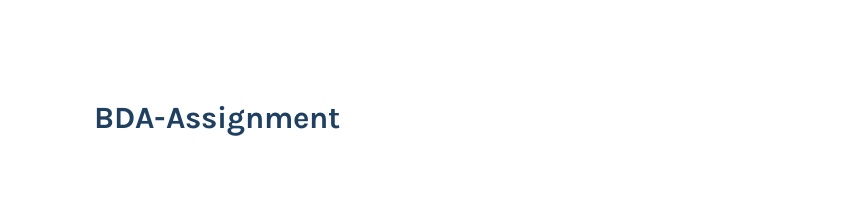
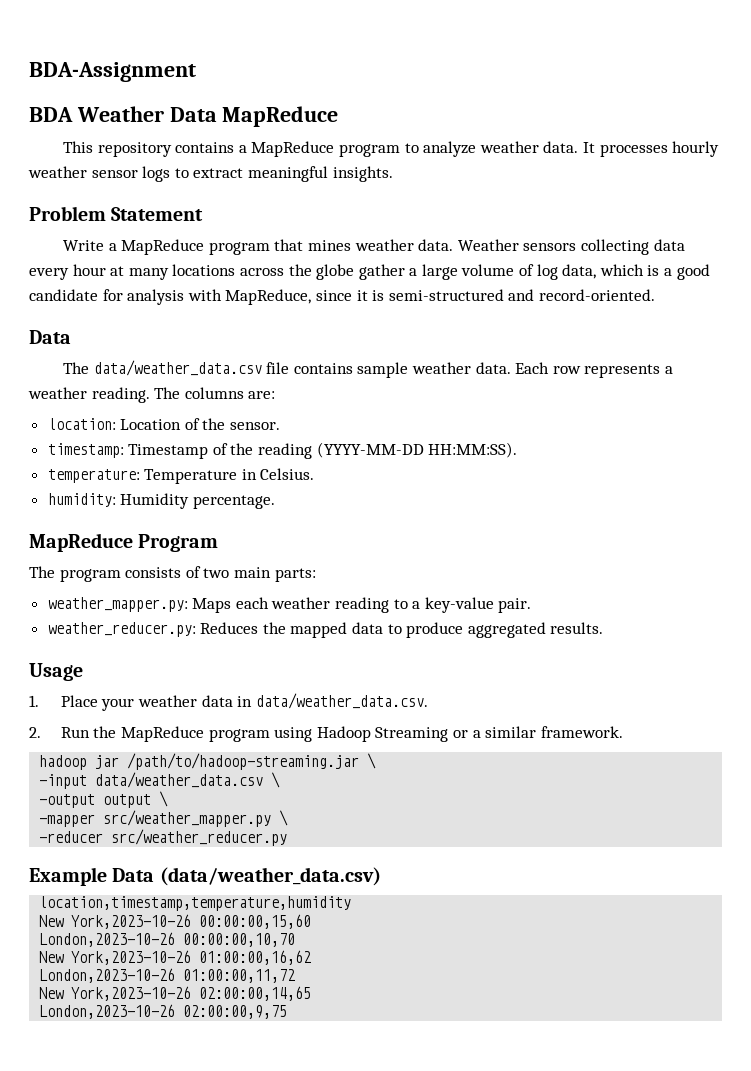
(340, 120) none -> [29,106,339,127] [63,141,720,157] [28,166,393,182] [29,206,204,221] [63,239,685,255] [29,264,710,280] [29,289,655,305] [29,330,71,344] [63,360,673,378] [28,387,276,403] [47,418,281,430] [47,442,518,459] [47,468,315,484] [47,493,275,509] [29,533,219,552] [29,566,316,582] [47,597,532,613] [47,622,604,638] [29,663,83,681] [29,693,428,711] [29,726,623,742] [39,753,377,770] [39,772,281,789] [39,791,169,808] [39,810,289,827] [39,829,288,846] [29,867,381,886] [39,896,352,911] [39,914,312,929] [39,932,296,947] [39,950,312,965] [39,968,296,983] [39,986,312,1001] [39,1004,288,1019] // BDA Weather Data MapReduce // This repository contains a MapReduce program to analyze weather data. It processes hourly weather sensor logs to extract meaningful insights. // Problem Statement // Write a MapReduce program that mines weather data. Weather sensors collecting data every hour at many locations across the globe gather a large volume of log data, which is a good candidate for analysis with MapReduce, since it is semi-structured and record-oriented. // Data // The data/weather_data.csv file contains sample weather data. Each row represents a weather reading. The columns are: // location: Location of the sensor. // timestamp: Timestamp of the reading (YYYY-MM-DD HH:MM:SS). // temperature: Temperature in Celsius. // humidity: Humidity percentage. // MapReduce Program // The program consists of two main parts: // weather_mapper.py: Maps each weather reading to a key-value pair. // weather_reducer.py: Reduces the mapped data to produce aggregated results. // Usage // 1. Place your weather data in data/weather_data.csv. // 2. Run the MapReduce program using Hadoop Streaming or a similar framework. // hadoop jar /path/to/hadoop-streaming.jar \ // -input data/weather_data.csv \ // -output output \ // -mapper src/weather_mapper.py \ // -reducer src/weather_reducer.py // Example Data (data/weather_data.csv) // location,timestamp,temperature,humidity // New York,2023-10-26 00:00:00,15,60 // London,2023-10-26 00:00:00,10,70 // New York,2023-10-26 01:00:00,16,62 // London,2023-10-26 01:00:00,11,72 // New York,2023-10-26 02:00:00,14,65 // London,2023-10-26 02:00:00,9,75

